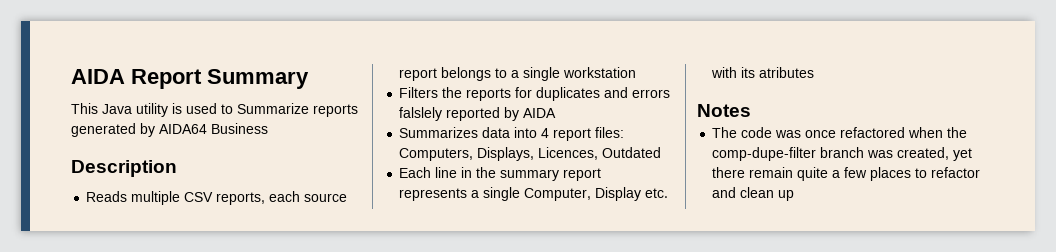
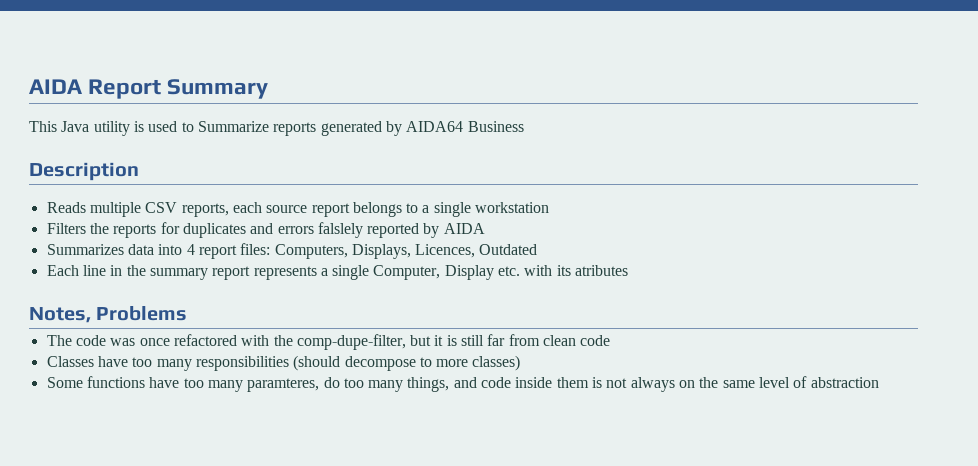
[697,104,751,117] Notes -> [29,306,188,323] Notes, Problems
[908,127,968,138] [712,147,973,161] [712,167,981,181] [712,187,795,201] when the comp-dupe-filter branch was created, yet there remain quite a few places to refactor and clean up -> [241,334,611,350] [46,355,521,371] [46,376,879,392] with the comp-dupe-filter, but it is still far from clean code // Classes have too many responsibilities (should decompose to more classes) // Some functions have too many paramteres, do too many things, and code inside them is not always on the same level of abstraction

